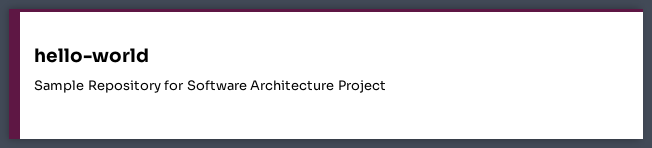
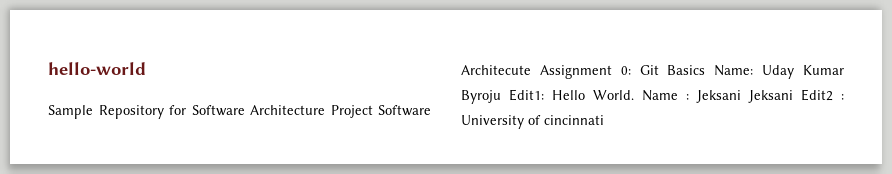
(386, 86) none -> [378,105,431,116] [461,65,844,79] [461,89,844,104] [461,115,604,129] Software Architecute Assignment 0: Git Basics Name: Uday Kumar Byroju Edit1: Hello World. Name : Jeksani Jeksani Edit2 : University of cincinnati

